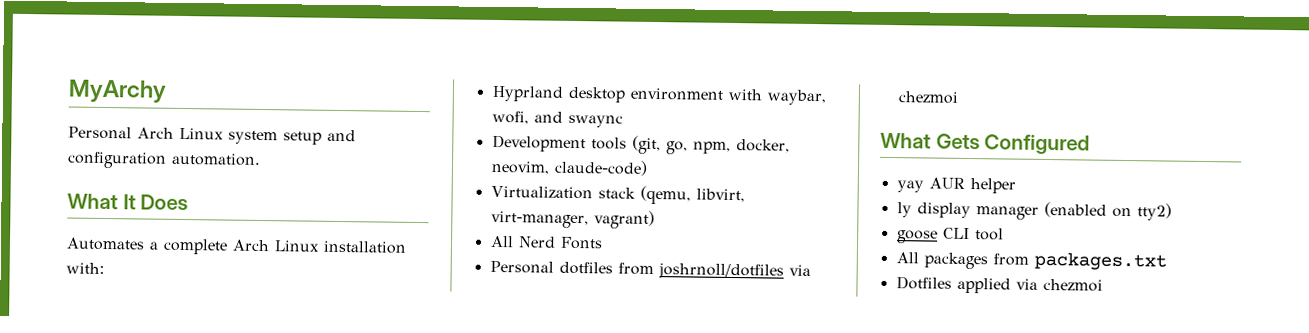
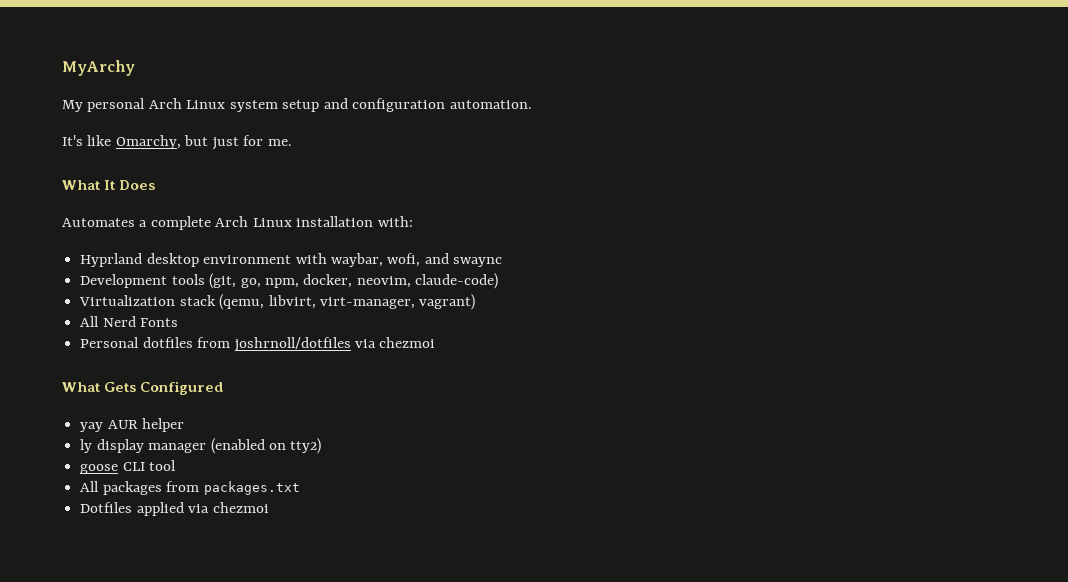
[68,126,132,140] Personal -> [62,98,146,112] My personal
(261, 159) none -> [62,135,292,150] // It's like Omarchy, but just for me.

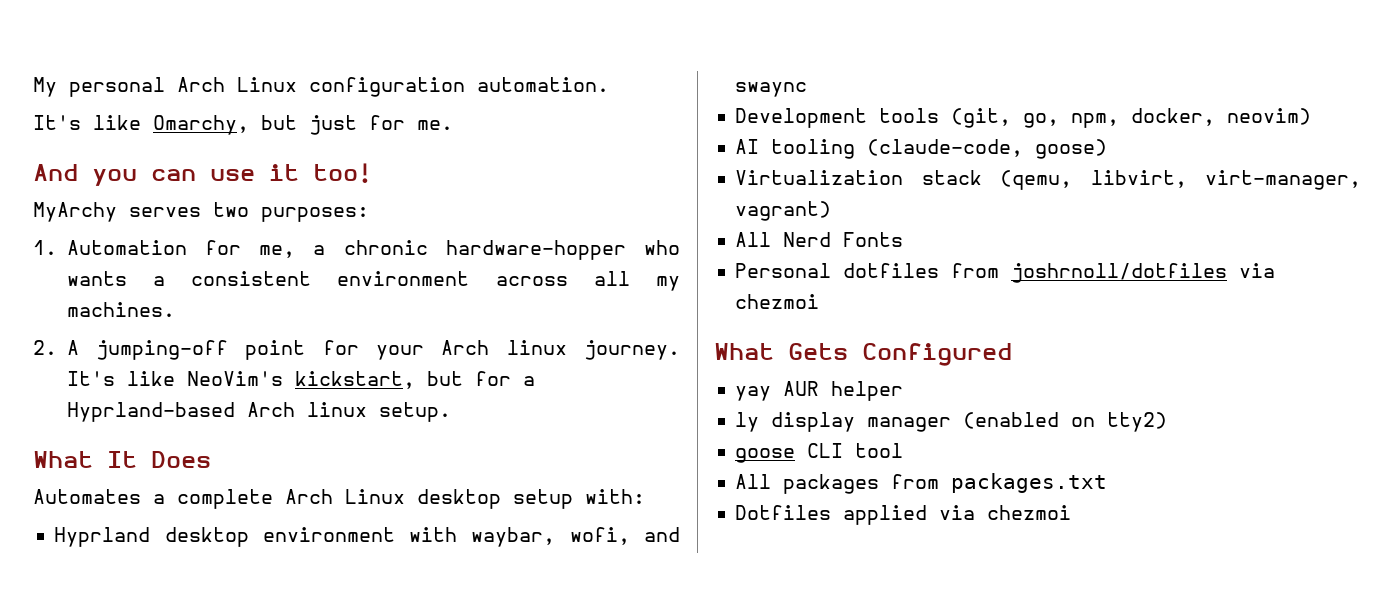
[62,60,135,76] MyArchy // -> (33, 87) none
[229,98,348,112] system setup and -> (297, 84) none
(292, 142) none -> [33,163,372,186] [33,202,369,222] [33,240,680,260] [66,271,680,291] [66,302,175,317] [33,340,680,360] [66,371,535,389] [66,402,451,422] // And you can use it too! // MyArchy serves two purposes: // 1. Automation for me, a chronic hardware-hopper who wants a consistent environment across all my machines. // 2. A jumping-off point for your Arch linux journey. It's like NeoVim's kickstart, but for a Hyprland-based Arch linux setup.
[296,216,374,227] installation -> [417,489,573,509] desktop setup
[356,273,499,289] neovim, claude-code) -> [1227,108,1312,125] [735,139,1108,159] neovim) // AI tooling (claude-code, goose)

